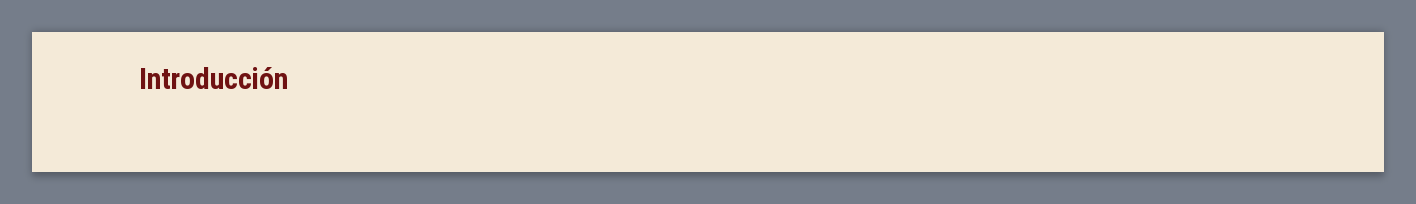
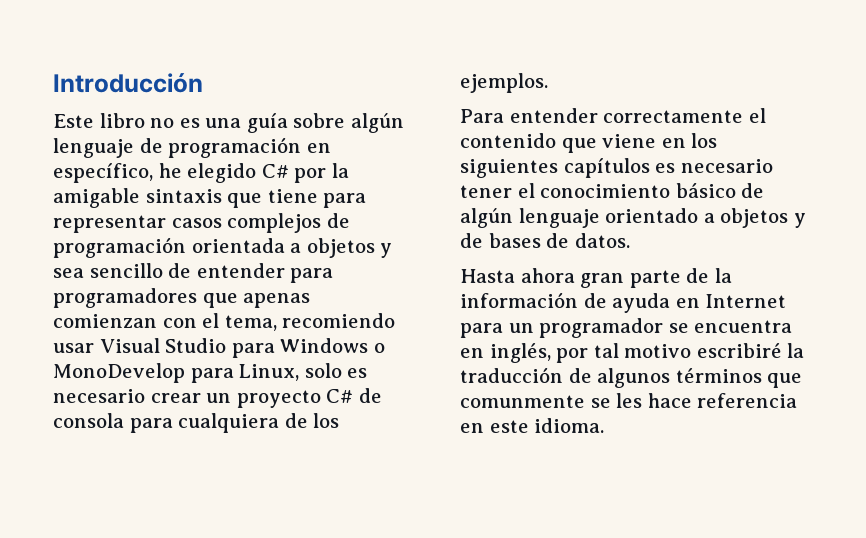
(288, 78) none -> [53,113,404,133] [53,137,331,158] [53,163,349,183] [53,188,367,208] [53,213,350,233] [53,237,393,258] [53,263,334,283] [53,288,311,308] [53,313,396,331] [53,338,385,358] [53,363,368,383] [53,388,382,408] [53,413,340,433] [460,73,548,93] [460,108,766,123] [460,133,718,153] [460,158,773,178] [460,183,765,198] [460,208,806,228] [460,233,630,248] [460,268,732,288] [460,292,787,313] [460,318,793,338] [460,343,805,363] [460,367,803,388] [460,393,798,408] [460,418,605,433] // Este libro no es una guía sobre algún lenguaje de programación en específico, he elegido C# por la amigable sintaxis que tiene para representar casos complejos de programación orientada a objetos y sea sencillo de entender para programadores que apenas comienzan con el tema, recomiendo usar Visual Studio para Windows o MonoDevelop para Linux, solo es necesario crear un proyecto C# de consola para cualquiera de los ejemplos. // Para entender correctamente el contenido que viene en los siguientes capítulos es necesario tener el conocimiento básico de algún lenguaje orientado a objetos y de bases de datos. // Hasta ahora gran parte de la información de ayuda en Internet para un programador se encuentra en inglés, por tal motivo escribiré la traducción de algunos términos que comunmente se les hace referencia en este idioma.

